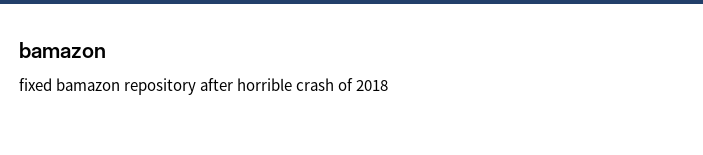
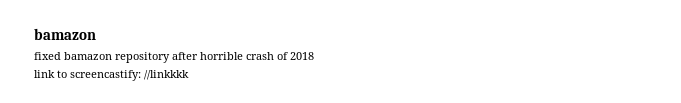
(389, 85) none -> [34,70,189,81] // link to screencastify: //linkkkk

